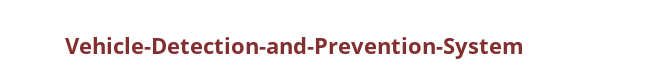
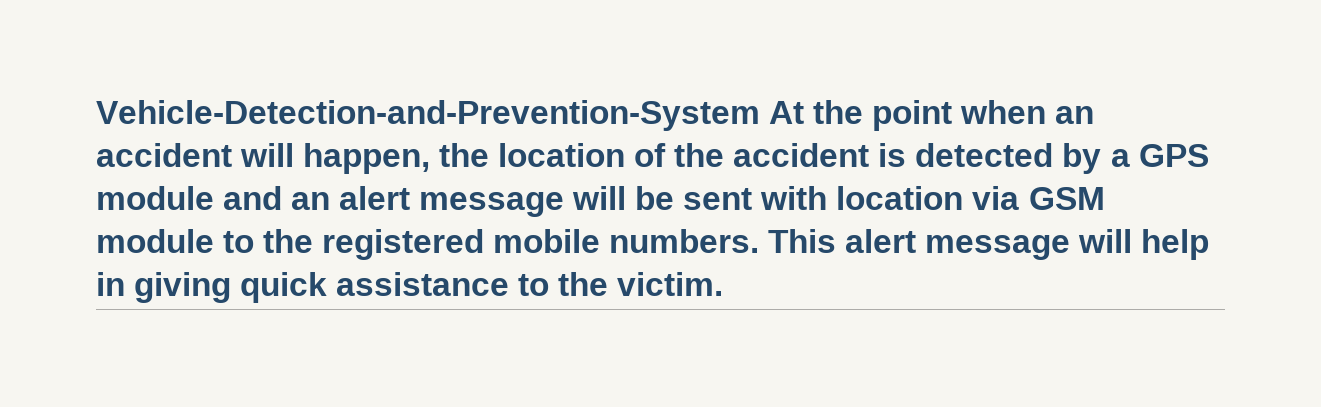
(524, 48) none -> [769,100,1095,131] [96,143,1209,174] [96,186,1105,217] [96,229,1210,260] [96,272,724,303] At the point when an accident will happen, the location of the accident is detected by a GPS module and an alert message will be sent with location via GSM module to the registered mobile numbers. This alert message will help in giving quick assistance to the victim.

